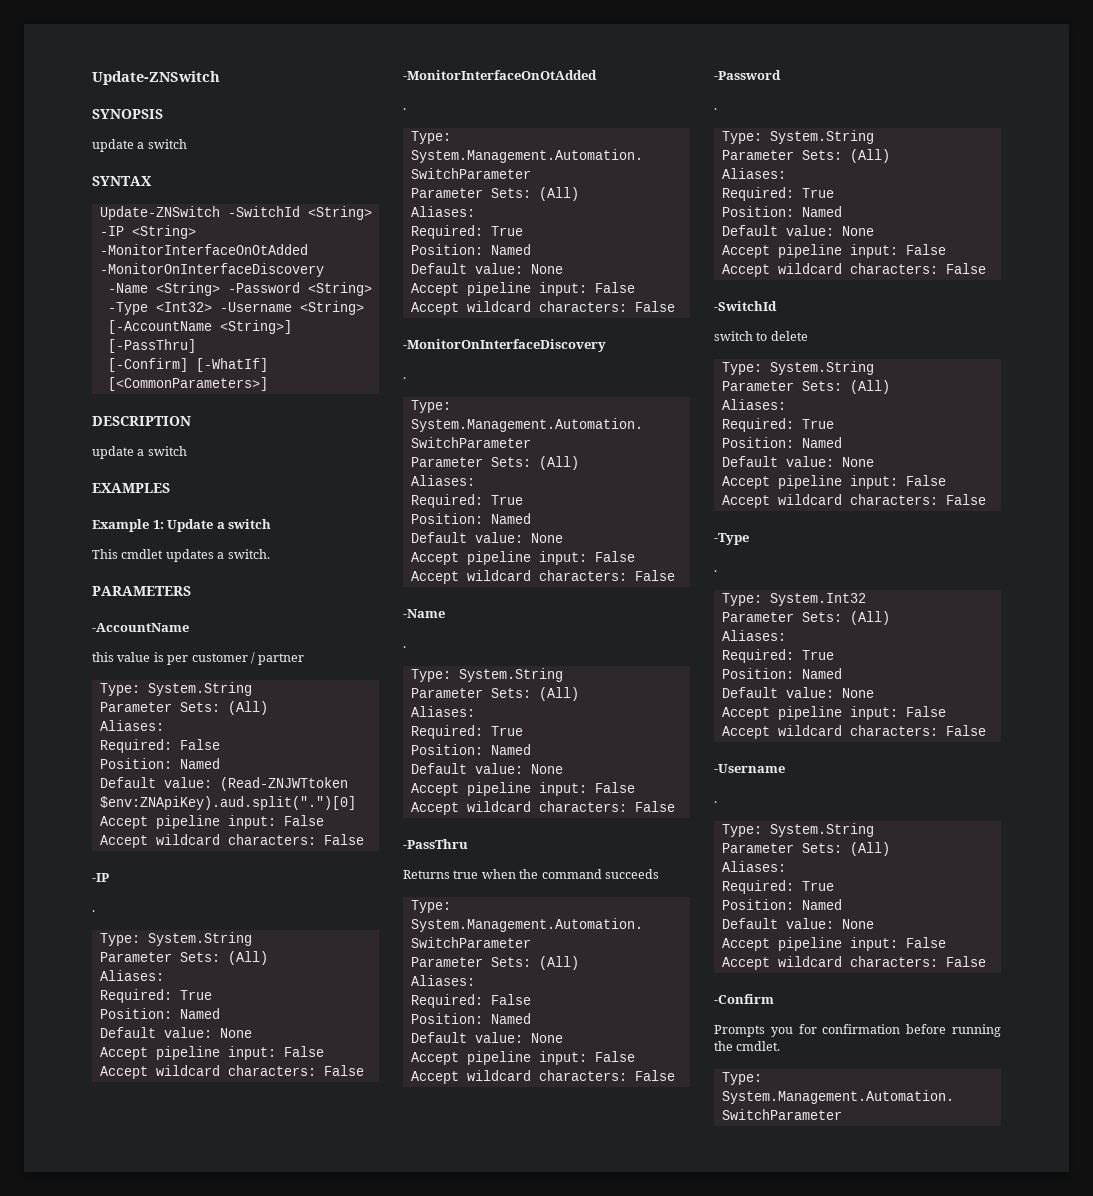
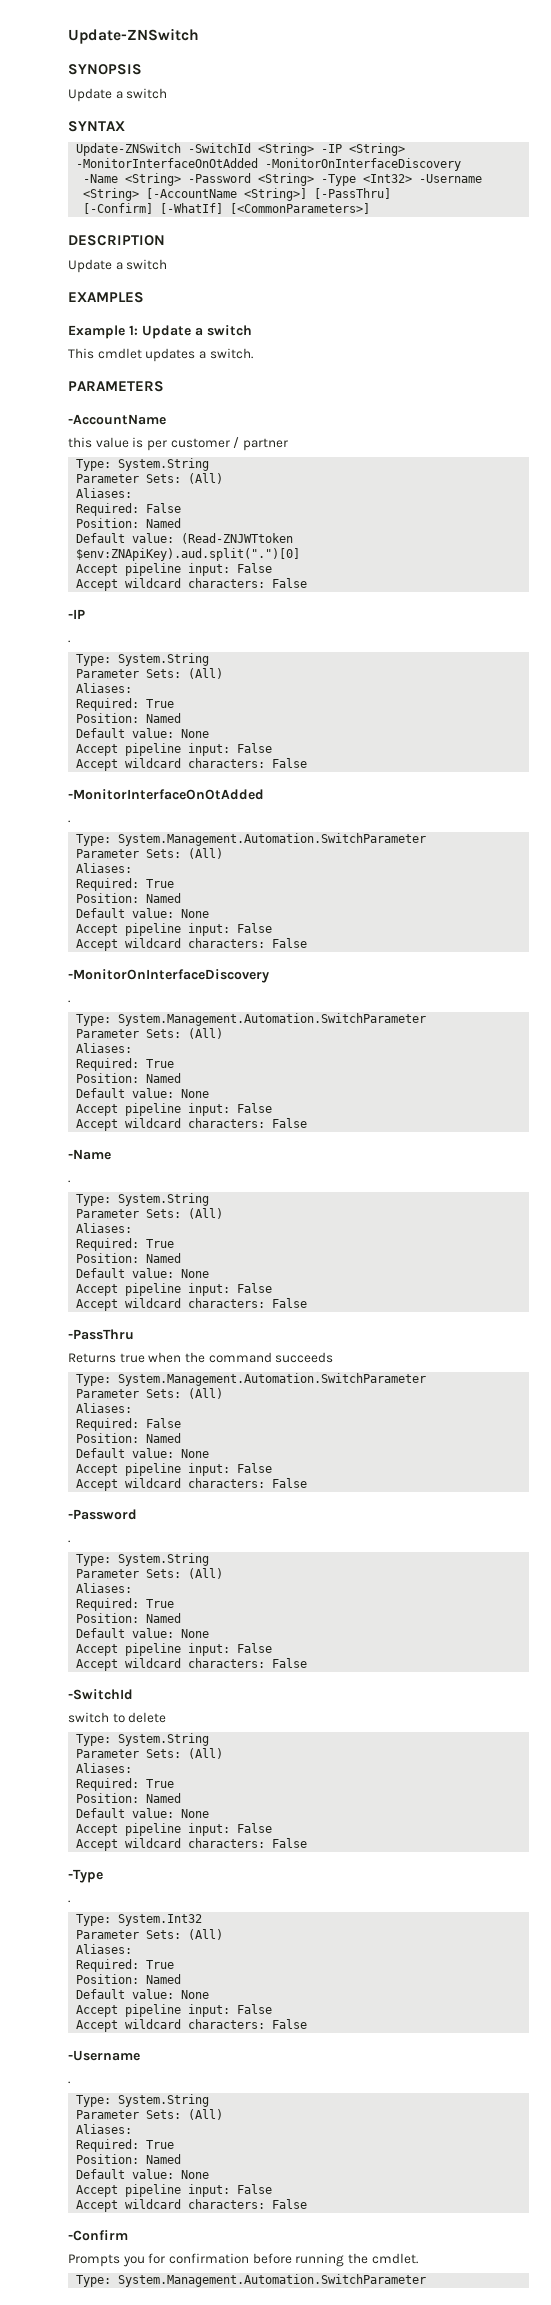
[92,139,134,152] update -> [68,88,112,102] Update
[92,446,134,459] update -> [68,259,112,273] Update

